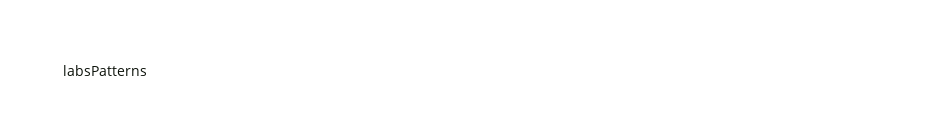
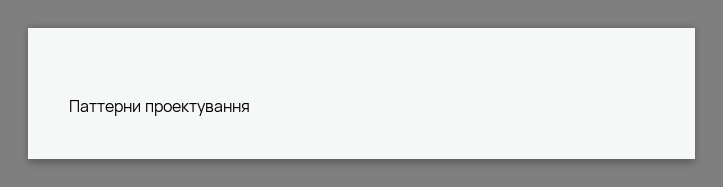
[63,65,147,76] labsPatterns -> [69,100,251,116] Паттерни проектування

